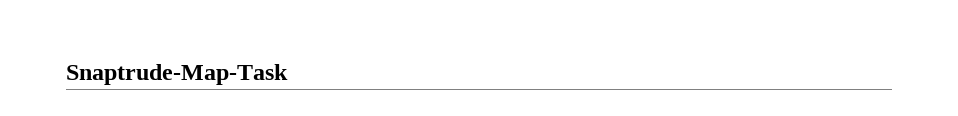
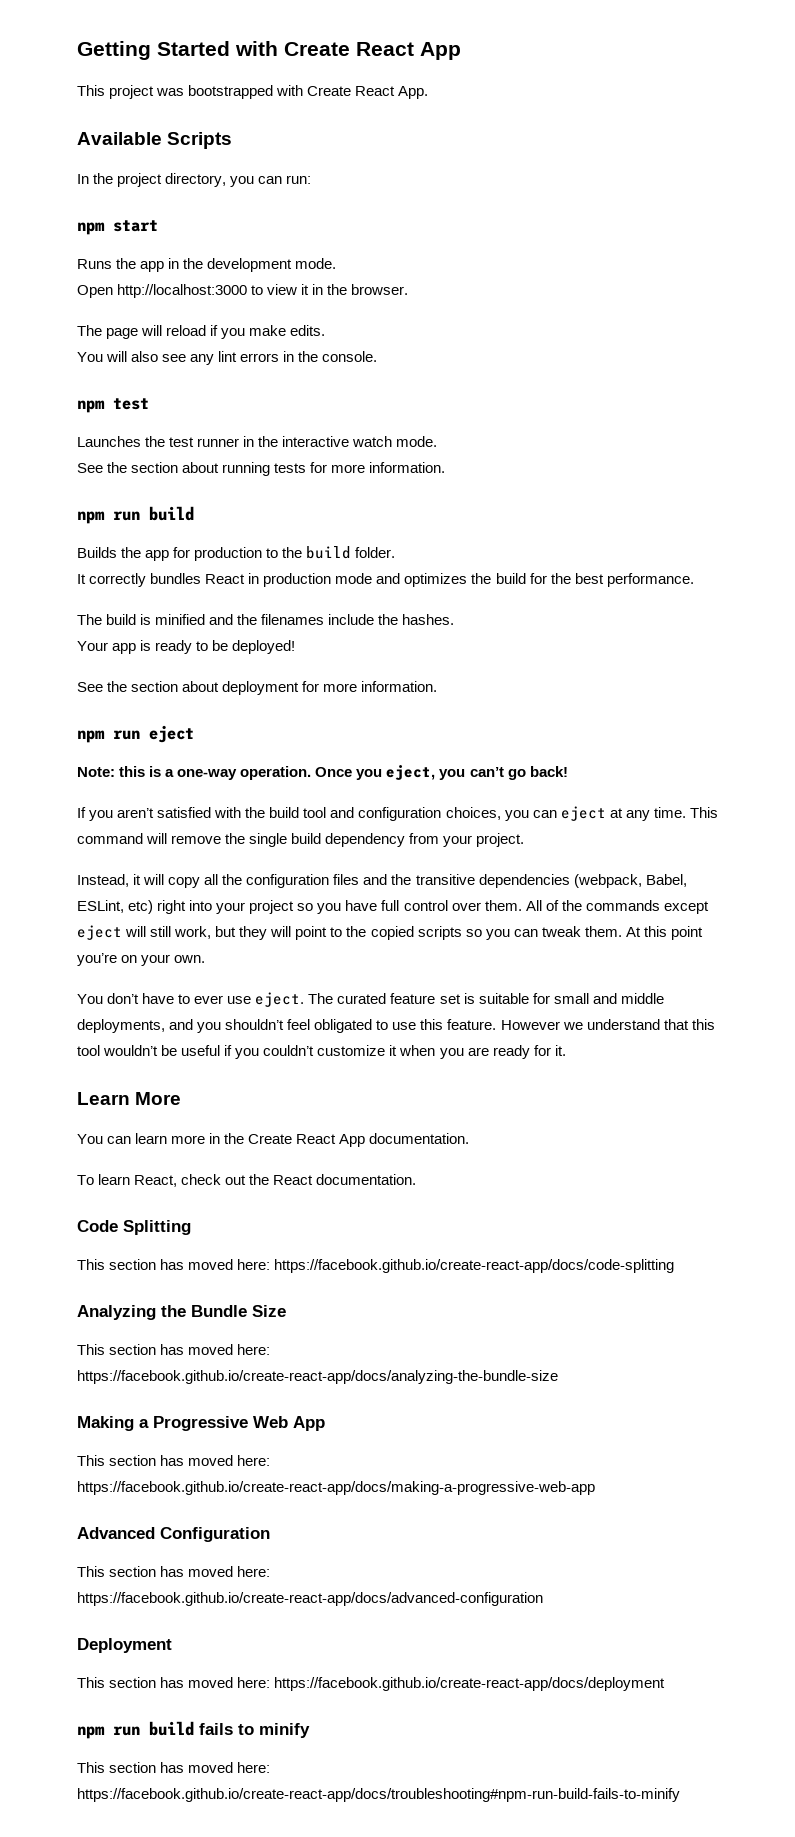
[66,64,288,85] Snaptrude-Map-Task -> [77,41,461,60] [77,85,429,99] [77,132,233,149] [77,173,312,187] [77,220,158,235] [77,258,337,272] [77,284,409,298] [77,325,326,339] [77,351,378,365] [77,398,149,413] [77,436,438,447] [77,462,446,476] [77,506,194,524] [77,546,396,561] [77,573,694,587] [77,614,455,625] [77,640,296,654] [77,681,438,695] [77,725,194,743] [77,765,568,780] [77,806,718,821] [77,833,525,847] [77,874,687,888] [77,900,709,914] [77,925,703,940] [77,953,206,966] [77,992,664,1007] [77,1019,715,1033] [77,1045,566,1059] [77,1092,182,1105] [77,1133,470,1147] [77,1174,417,1187] [77,1220,191,1235] [77,1259,675,1273] [77,1305,286,1320] [77,1344,271,1355] [77,1370,558,1384] [77,1416,325,1431] [77,1455,271,1466] [77,1481,595,1495] [77,1527,270,1542] [77,1566,271,1577] [77,1592,543,1606] [77,1638,172,1653] [77,1677,666,1691] [77,1721,310,1739] [77,1762,271,1773] [77,1788,680,1802] Getting Started with Create React App // This project was bootstrapped with Create React App. // Available Scripts // In the project directory, you can run: // npm start // Runs the app in the development mode. // Open http://localhost:3000 to view it in the browser. // The page will reload if you make edits. // You will also see any lint errors in the console. // npm test // Launches the test runner in the interactive watch mode. // See the section about running tests for more information. // npm run build // Builds the app for production to the build folder. // It correctly bundles React in production mode and optimizes the build for the best performance. // The build is minified and the filenames include the hashes. // Your app is ready to be deployed! // See the section about deployment for more information. // npm run eject // Note: this is a one-way operation. Once you eject, you can’t go back! // If you aren’t satisfied with the build tool and configuration choices, you can eject at any time. This command will remove the single build dependency from your project. // Instead, it will copy all the configuration files and the transitive dependencies (webpack, Babel, ESLint, etc) right into your project so you have full control over them. All of the commands except eject will still work, but they will point to the copied scripts so you can tweak them. At this point you’re on your own. // You don’t have to ever use eject. The curated feature set is suitable for small and middle deployments, and you shouldn’t feel obligated to use this feature. However we understand that this tool wouldn’t be useful if you couldn’t customize it when you are ready for it. // Learn More // You can learn more in the Create React App documentation. // To learn React, check out the React documentation. // Code Splitting // This section has moved here: https://facebook.github.io/create-react-app/docs/code-splitting // Analyzing the Bundle Size // This section has moved here: https://facebook.github.io/create-react-app/docs/analyzing-the-bundle-size // Making a Progressive Web App // This section has moved here: https://facebook.github.io/create-react-app/docs/making-a-progressive-web-app // Advanced Configuration // This section has moved here: https://facebook.github.io/create-react-app/docs/advanced-configuration // Deployment // This section has moved here: https://facebook.github.io/create-react-app/docs/deployment // npm run build fails to minify // This section has moved here: https://facebook.github.io/create-react-app/docs/troubleshooting#npm-run-build-fails-to-minify

